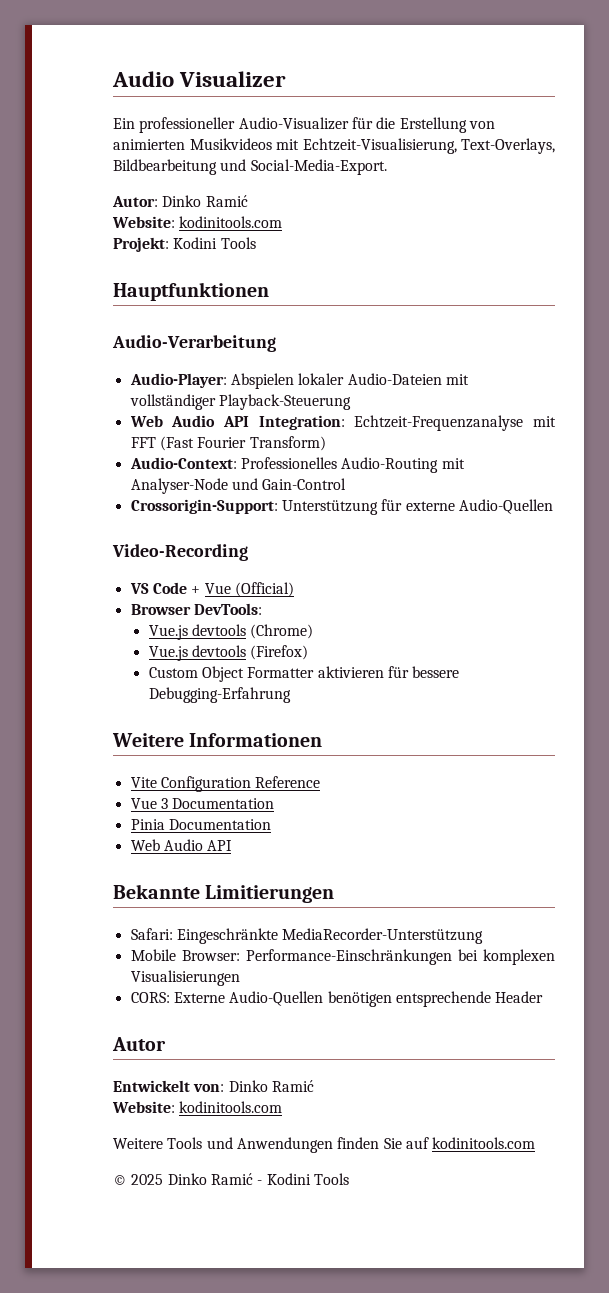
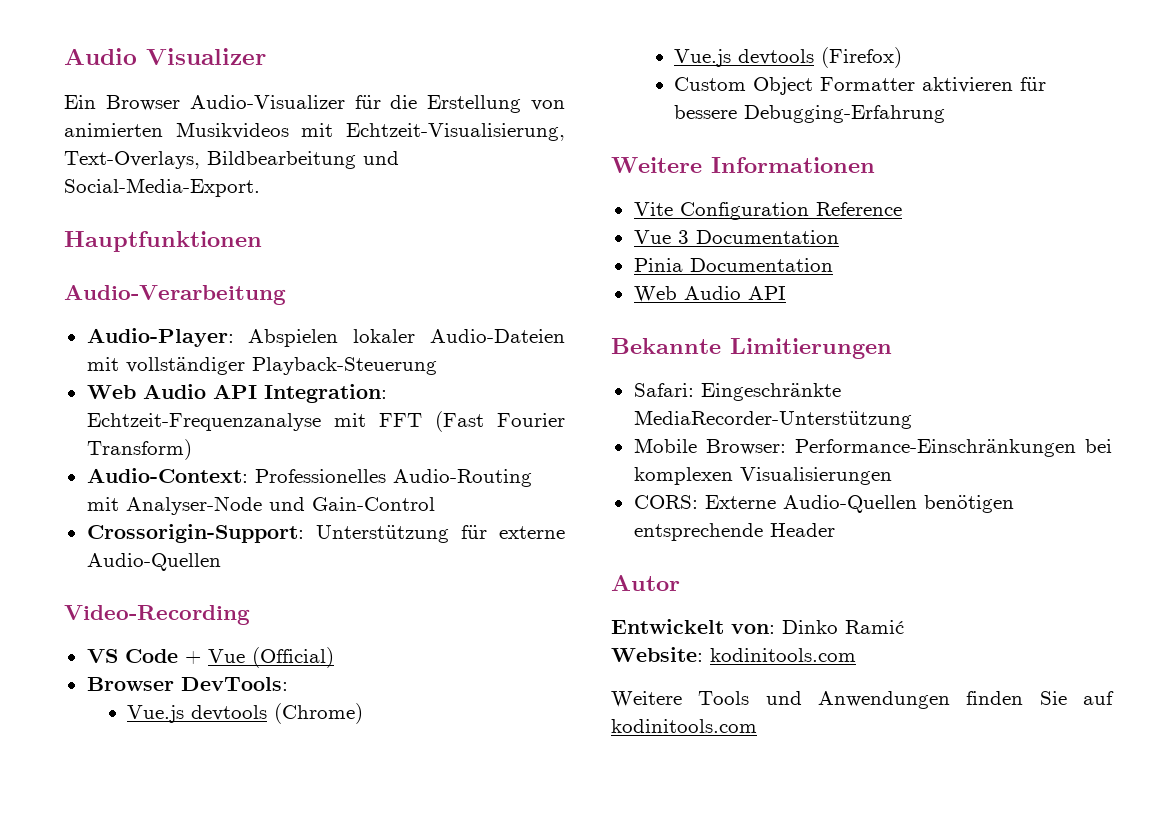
[139,117,236,133] professioneller -> [105,95,180,111] Browser
[112,195,248,207] [112,216,283,228] [113,237,256,252] // Autor: Dinko Ramić // Website: kodinitools.com // Projekt: Kodini Tools -> (260, 187) none
[113,1173,349,1185] // © 2025 Dinko Ramić - Kodini Tools -> (757, 726) none

